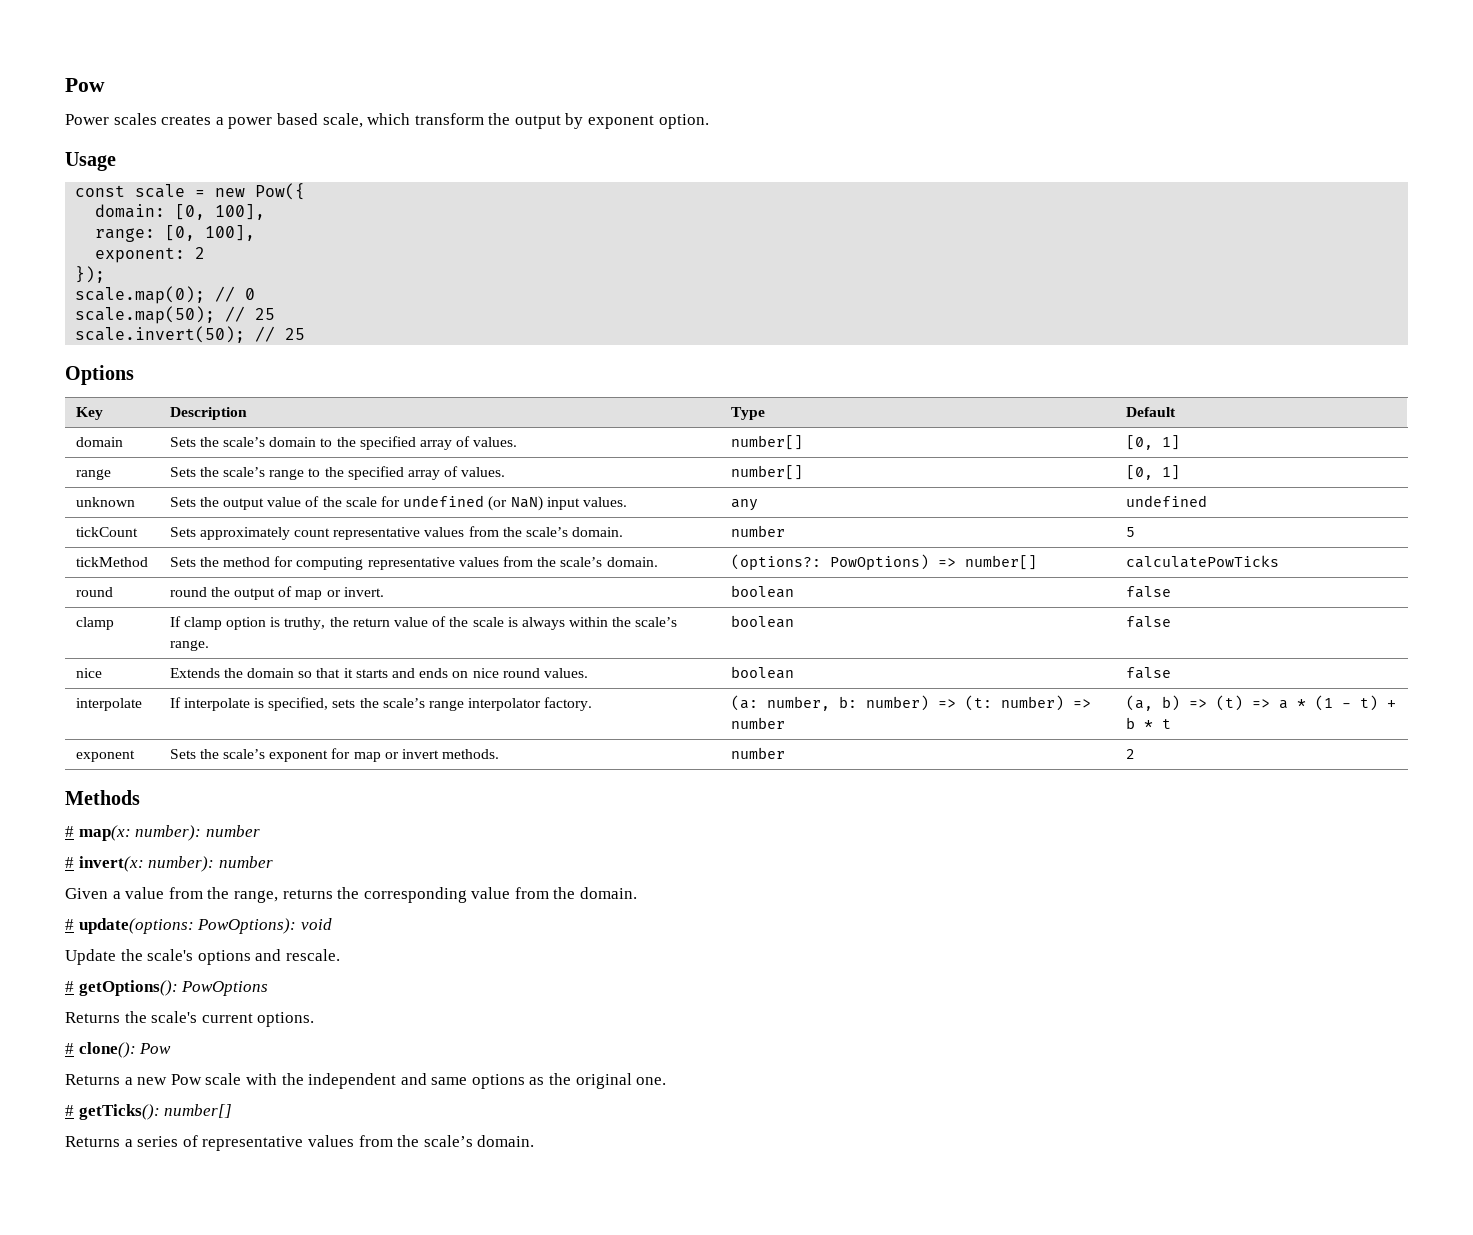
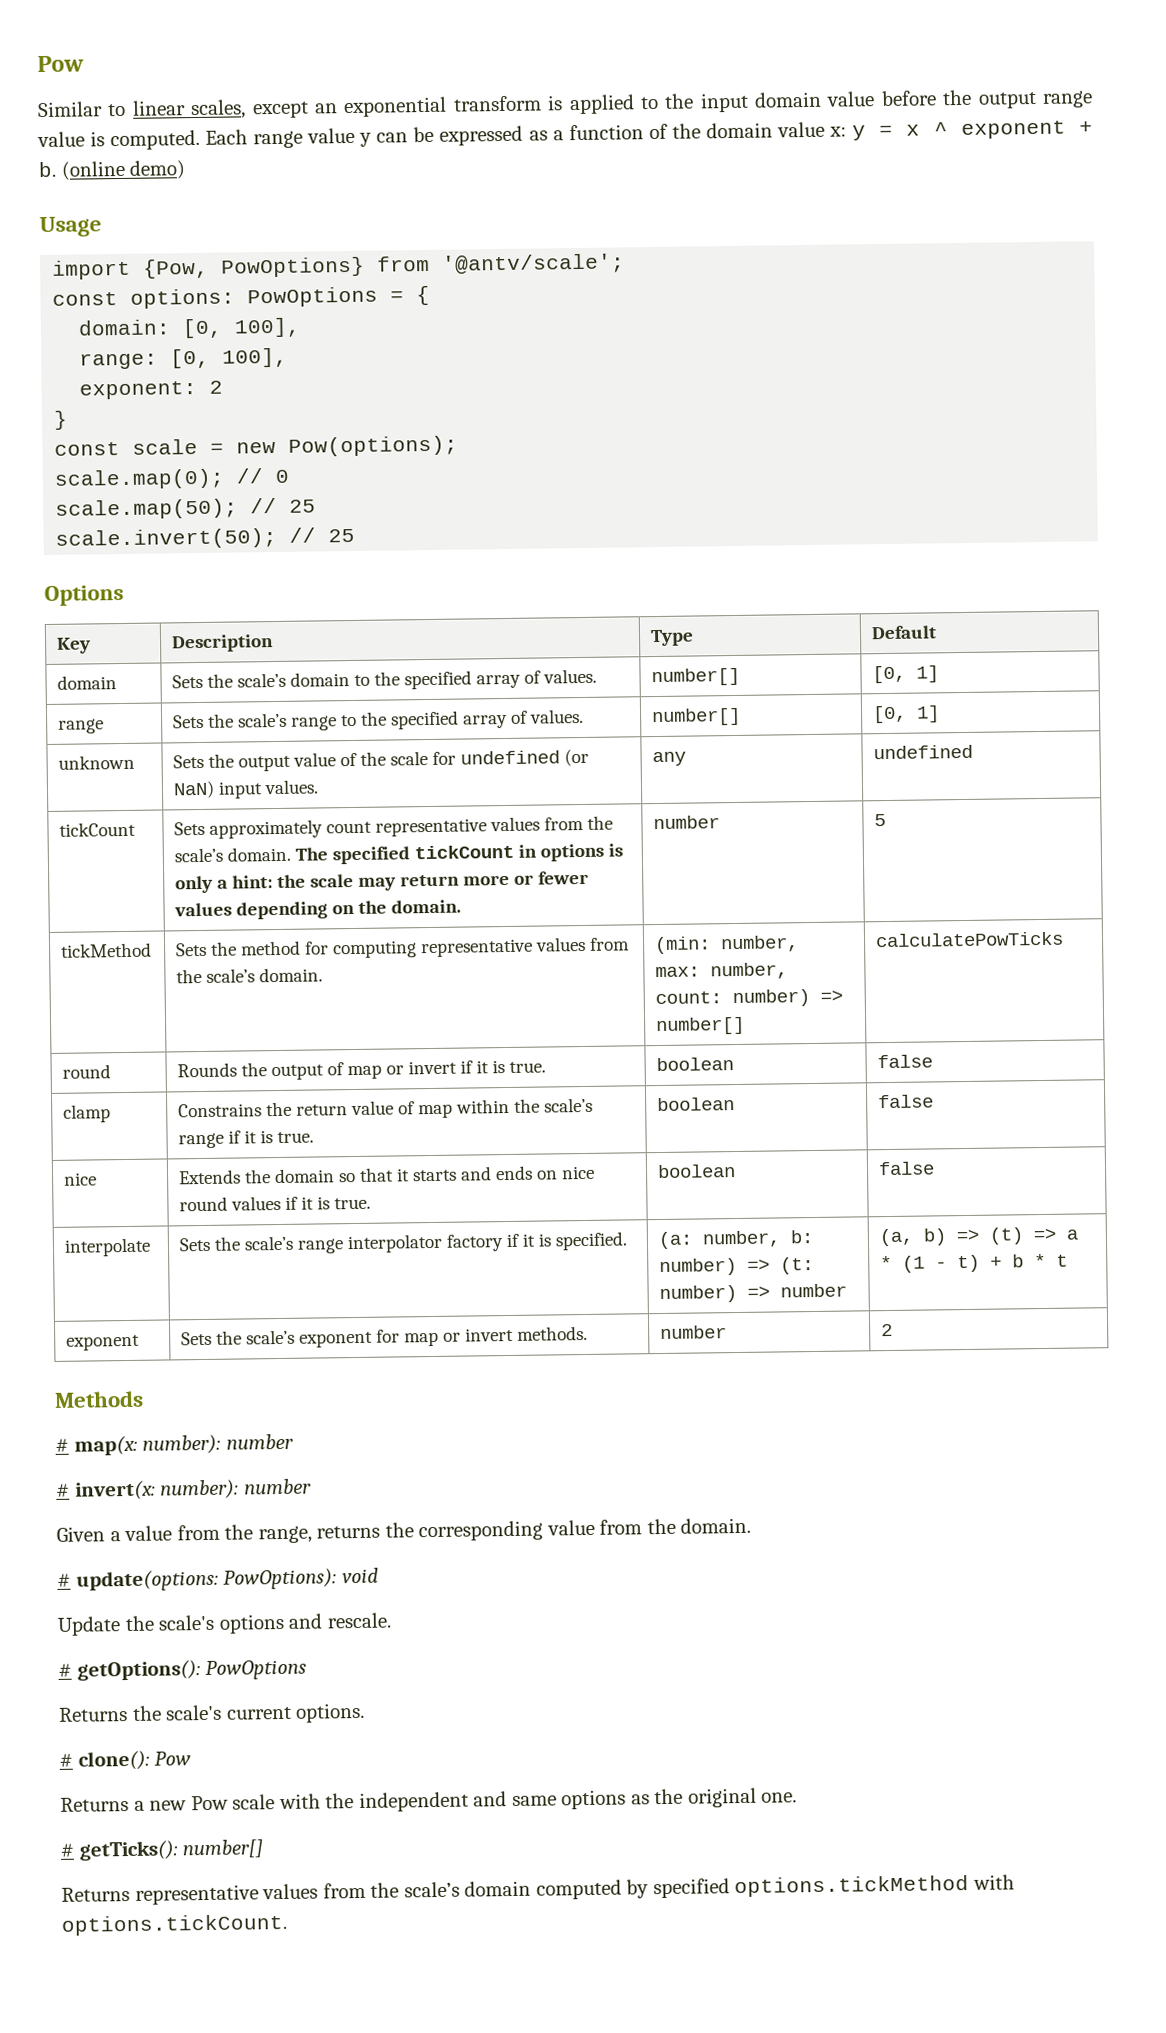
[65,78,105,92] [65,113,709,129] [65,152,116,171] [75,183,306,200] Pow // Power scales creates a power based scale, which transform the output by exponent option. // Usage // const scale = new Pow({ -> [37,55,84,73] [37,89,1094,120] [37,120,1093,151] [38,160,187,181] [39,216,102,238] [52,253,626,280] [52,285,431,309] Pow // Similar to linear scales, except an exponential transform is applied to the input domain value before the output range value is computed. Each range value y can be expressed as a function of the domain value x: y = x ^ exponent + b. (online demo) // Usage // import {Pow, PowOptions} from '@antv/scale'; // const options: PowOptions = {
[75,266,106,283] }); -> [54,410,69,430] [54,435,459,457] } // const scale = new Pow(options);
(624, 532) none -> [295,843,624,865] [175,870,590,894] [174,899,462,920] The specified tickCount in options is only a hint: the scale may return more or fewer values depending on the domain.
[730,554,929,570] (options?: PowOptions) -> [654,935,800,955] [655,962,789,980] [655,989,811,1008] (min: number, max: number, count: number)
[169,587,207,597] round -> [177,1062,238,1078] Rounds
[343,587,384,597] [730,585,794,598] [1125,586,1171,598] [75,617,114,630] [169,616,678,630] [169,640,209,651] invert. | boolean | false // clamp | If clamp option is truthy, the return value of the scale is always within the scale’s range. -> [408,1060,547,1075] [656,1057,735,1072] [877,1054,934,1069] [63,1104,112,1123] [178,1097,594,1119] [178,1130,315,1149] invert if it is true. | boolean | false // clamp | Constrains the return value of map within the scale’s range if it is true.
[543,668,588,678] [730,666,794,679] [1125,667,1171,679] [75,698,142,711] [169,697,593,711] values. | boolean | false // interpolate | If interpolate is specified, sets the scale’s range interpolator factory. -> [231,1195,372,1211] [657,1164,737,1179] [878,1161,936,1176] [64,1237,152,1257] [179,1231,629,1254] values if it is true. | boolean | false // interpolate | Sets the scale’s range interpolator factory if it is specified.
[124,1135,535,1151] a series of representative values from the scale’s domain. -> [134,1874,1015,1905] [61,1913,287,1936] representative values from the scale’s domain computed by specified options.tickMethod with options.tickCount.

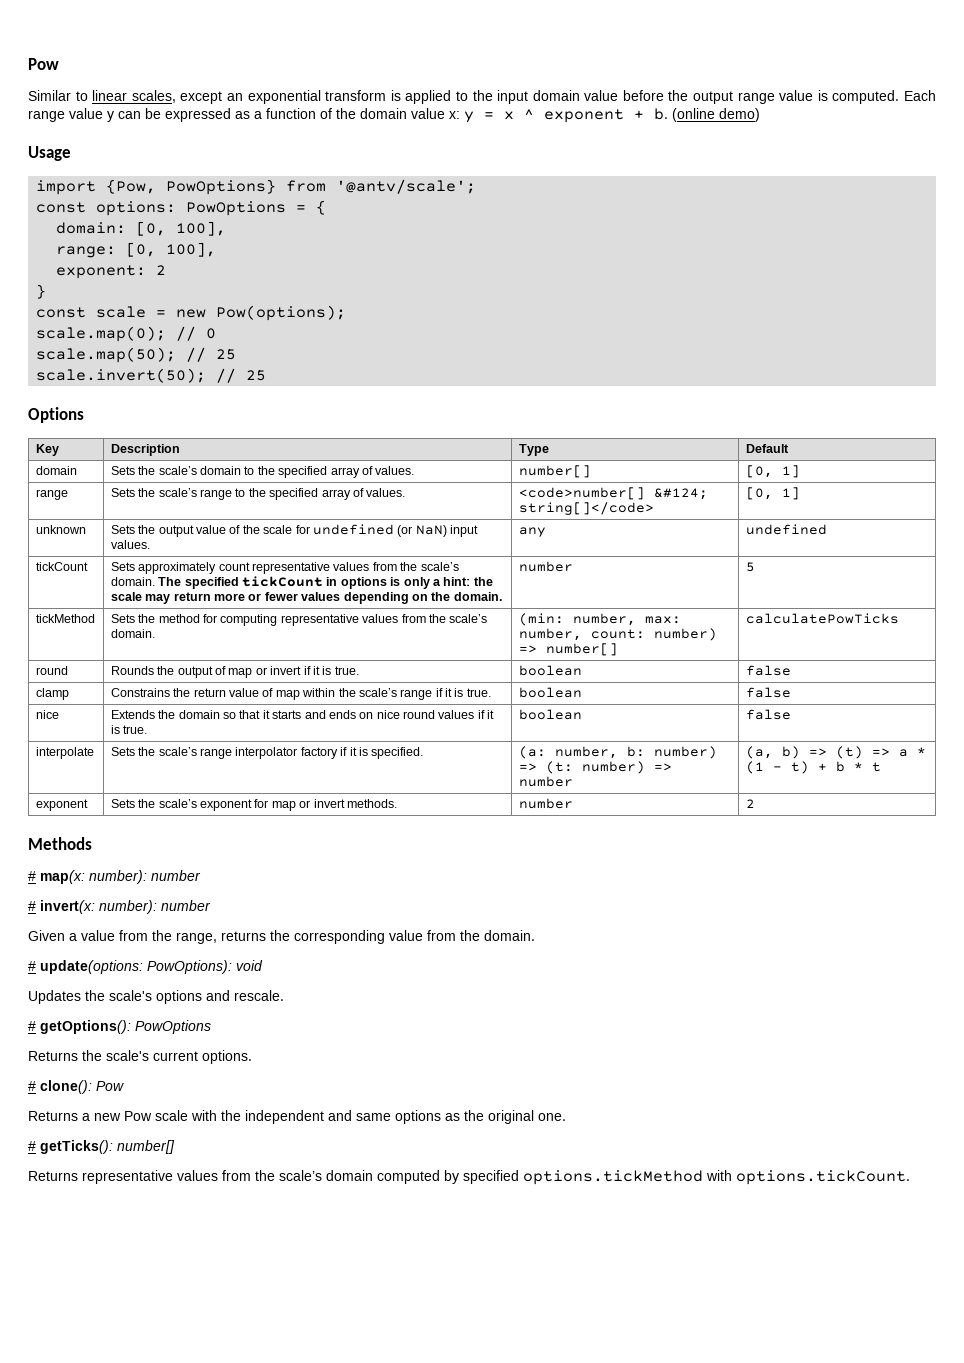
[651,707,742,727] number[] -> [518,487,708,500] [518,502,654,515] <code>number[] &#124; string[]</code>
[57,1616,121,1636] Update -> [28,990,81,1004] Updates

